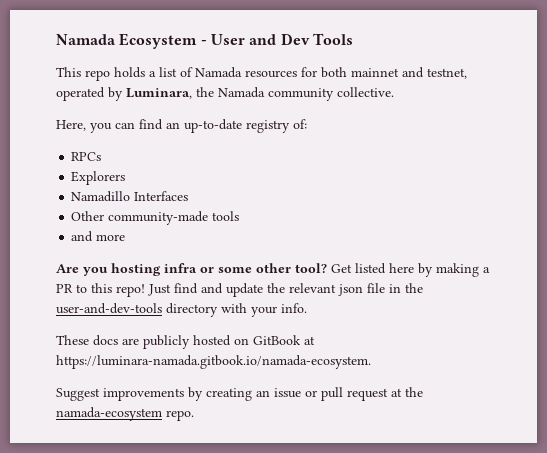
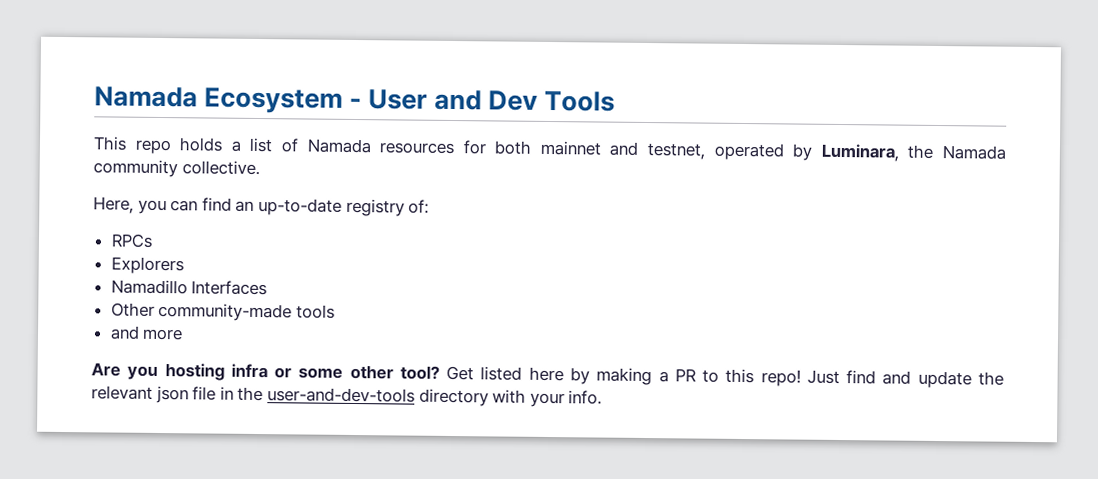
[56,335,315,349] [56,355,371,369] [56,387,423,401] [56,407,194,421] // These docs are publicly hosted on GitBook at https://luminara-namada.gitbook.io/namada-ecosystem. // Suggest improvements by creating an issue or pull request at the namada-ecosystem repo. -> (603, 397) none

